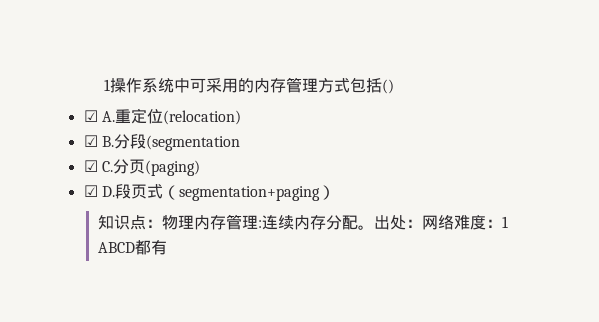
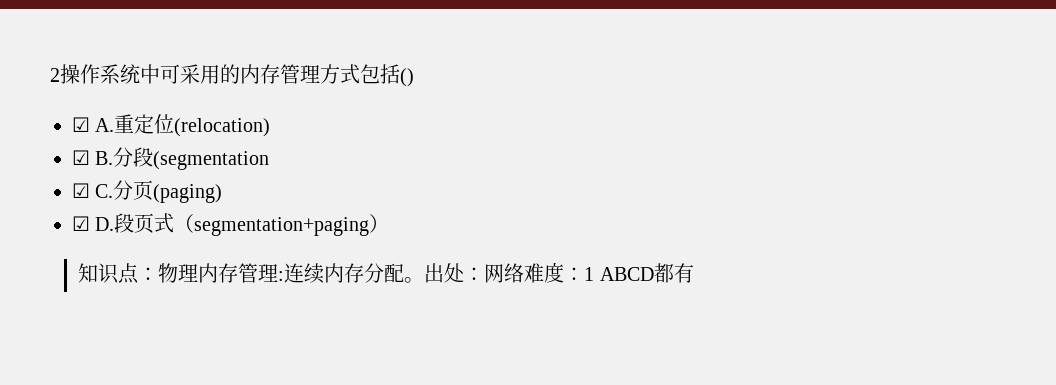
[104,79,111,91] 1 -> [50,68,60,82] 2

